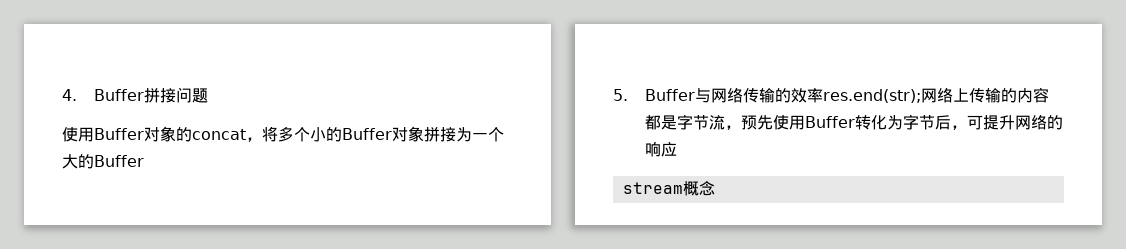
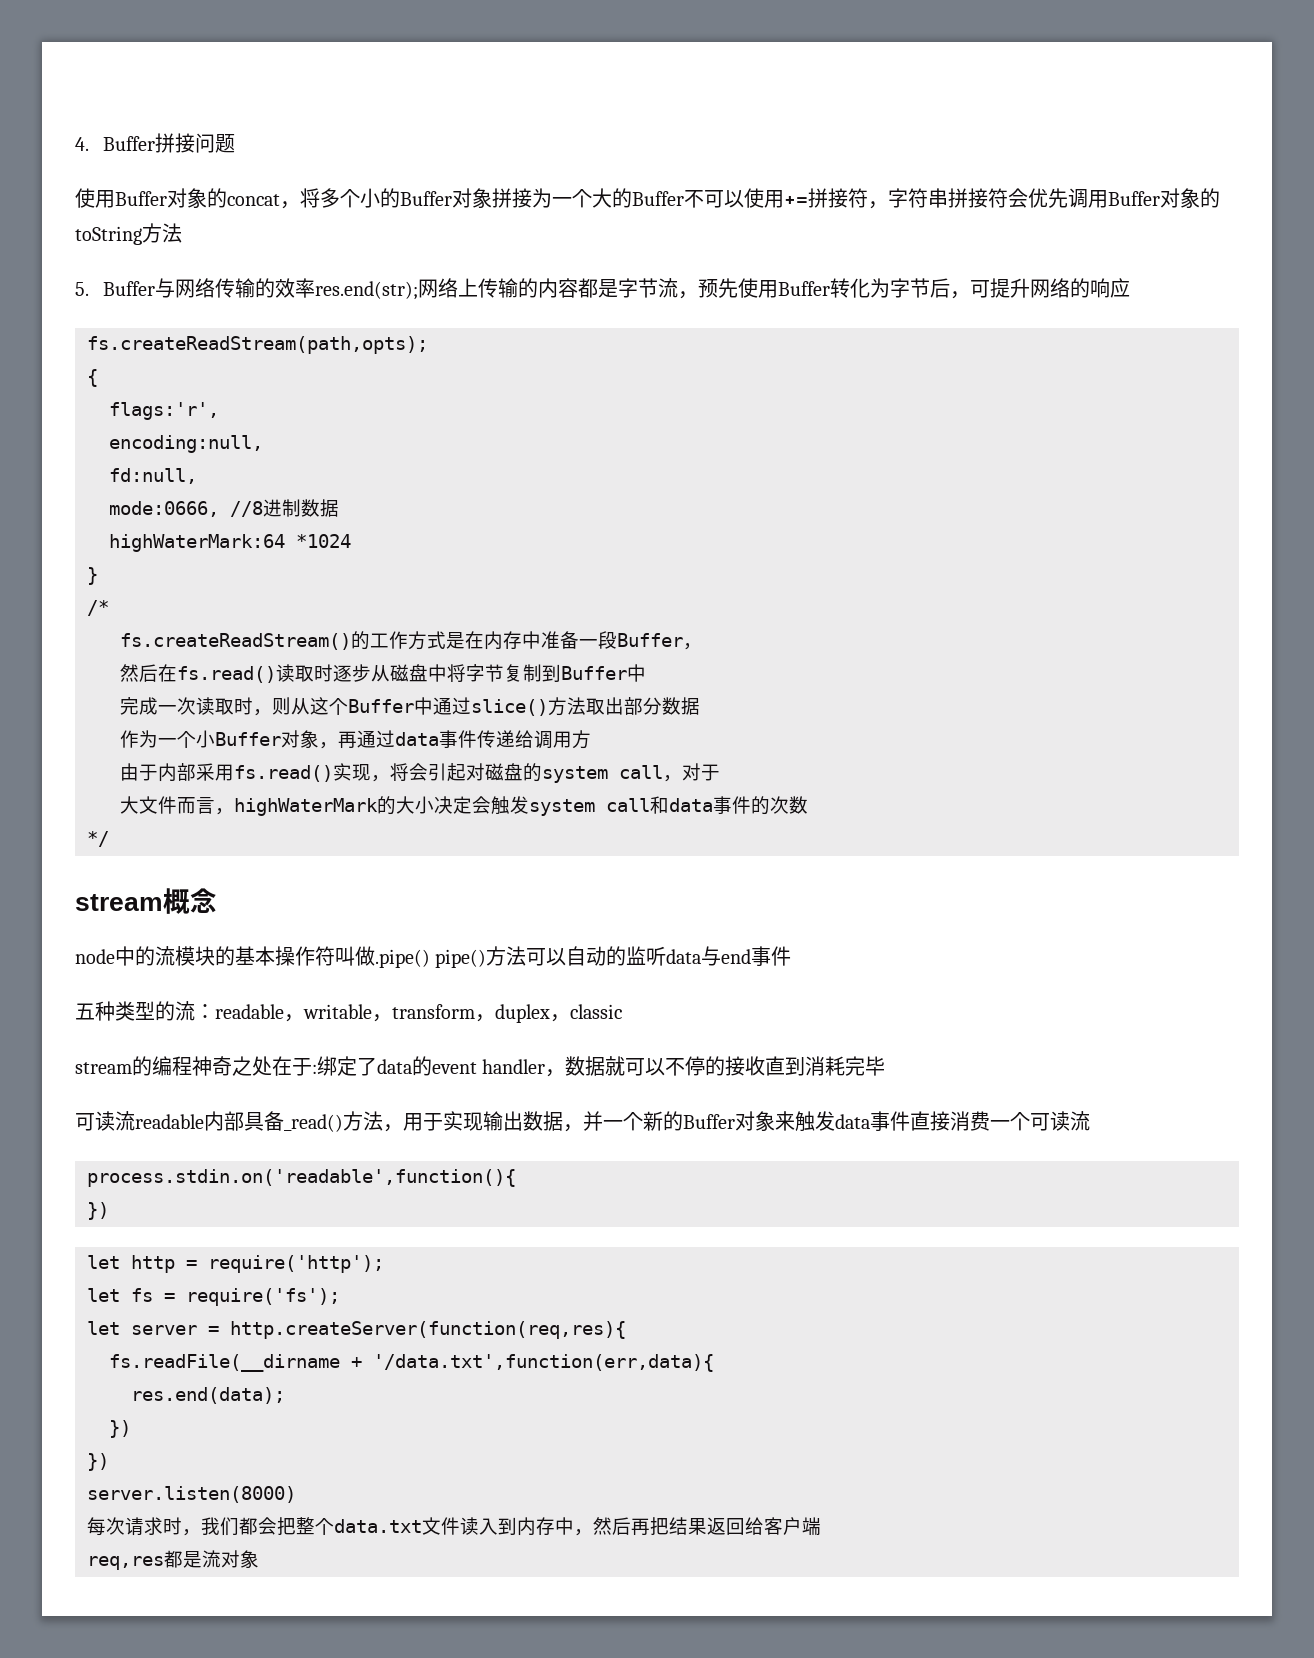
(144, 161) none -> [684,188,1220,209] [75,223,182,245] 不可以使用+=拼接符，字符串拼接符会优先调用Buffer对象的toString方法
[622,180,715,196] stream概念 -> [87,336,428,354] [87,369,98,387] [109,402,219,420] [109,435,263,453] [109,468,197,484] [109,499,339,517] [109,534,351,552] [87,567,98,585] [87,600,109,616] [120,631,702,650] [120,664,646,683] [120,697,700,716] [120,730,591,749] [120,763,720,783] [120,796,808,816] [87,831,109,847] [75,888,217,914] [75,946,792,968] [75,1001,622,1023] [75,1056,886,1077] [75,1111,1090,1132] [87,1169,516,1187] [87,1202,109,1220] [87,1255,384,1273] [87,1288,340,1306] [87,1321,626,1339] [109,1354,714,1372] [131,1387,285,1404] [109,1420,131,1438] [87,1453,109,1471] [87,1486,296,1503] [87,1517,821,1536] [87,1550,259,1570] fs.createReadStream(path,opts); // { // flags:'r', // encoding:null, // fd:null, // mode:0666, //8进制数据 // highWaterMark:64 *1024 // } // /* // fs.createReadStream()的工作方式是在内存中准备一段Buffer， // 然后在fs.read()读取时逐步从磁盘中将字节复制到Buffer中 // 完成一次读取时，则从这个Buffer中通过slice()方法取出部分数据 // 作为一个小Buffer对象，再通过data事件传递给调用方 // 由于内部采用fs.read()实现，将会引起对磁盘的system call，对于 // 大文件而言，highWaterMark的大小决定会触发system call和data事件的次数 // */ // stream概念 // node中的流模块的基本操作符叫做.pipe() pipe()方法可以自动的监听data与end事件 // 五种类型的流：readable，writable，transform，duplex，classic // stream的编程神奇之处在于:绑定了data的event handler，数据就可以不停的接收直到消耗完毕 // 可读流readable内部具备_read()方法，用于实现输出数据，并一个新的Buffer对象来触发data事件直接消费一个可读流 // process.stdin.on('readable',function(){ // }) // let http = require('http'); // let fs = require('fs'); // let server = http.createServer(function(req,res){ // fs.readFile(__dirname + '/data.txt',function(err,data){ // res.end(data); // }) // }) // server.listen(8000) // 每次请求时，我们都会把整个data.txt文件读入到内存中，然后再把结果返回给客户端 // req,res都是流对象

